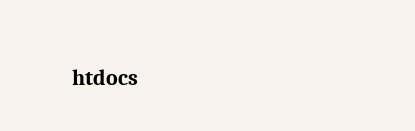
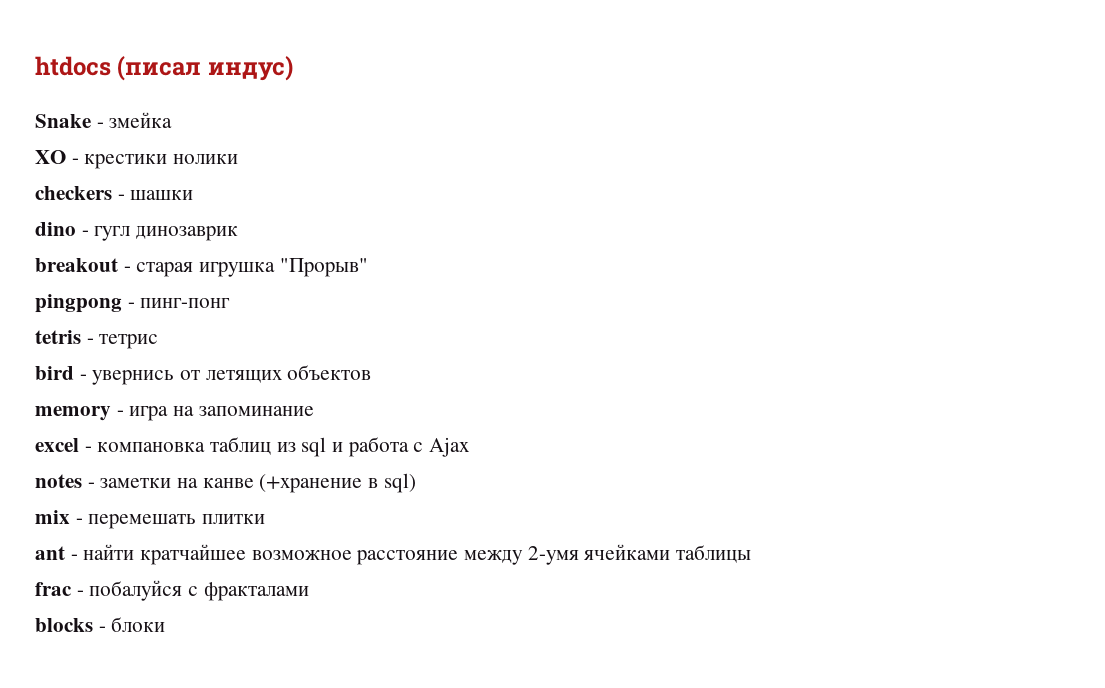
(138, 77) none -> [117,56,293,81] [35,112,173,128] [35,150,239,169] [35,186,194,200] [35,222,239,241] [35,258,368,277] [35,294,231,313] [35,330,159,349] [35,365,372,385] [35,406,314,421] [35,437,471,457] [35,473,416,493] [35,510,266,529] [35,544,752,565] [35,580,309,601] [35,617,166,632] (писал индус) // Snake - змейка // XO - крестики нолики // checkers - шашки // dino - гугл динозаврик // breakout - старая игрушка "Прорыв" // pingpong - пинг-понг // tetris - тетрис // bird - увернись от летящих объектов // memory - игра на запоминание // excel - компановка таблиц из sql и работа с Ajax // notes - заметки на канве (+хранение в sql) // mix - перемешать плитки // ant - найти кратчайшее возможное расстояние между 2-умя ячейками таблицы // frac - побалуйся с фракталами // blocks - блоки

